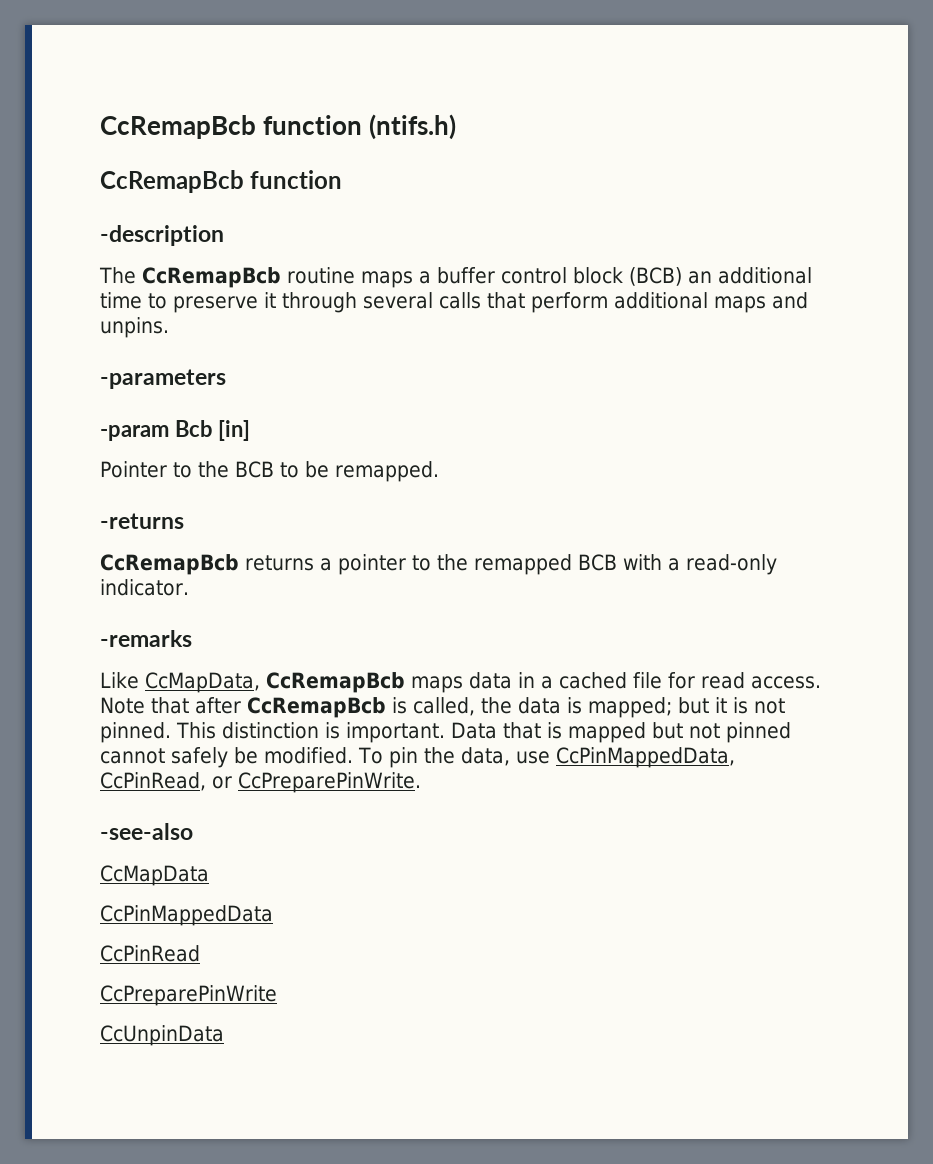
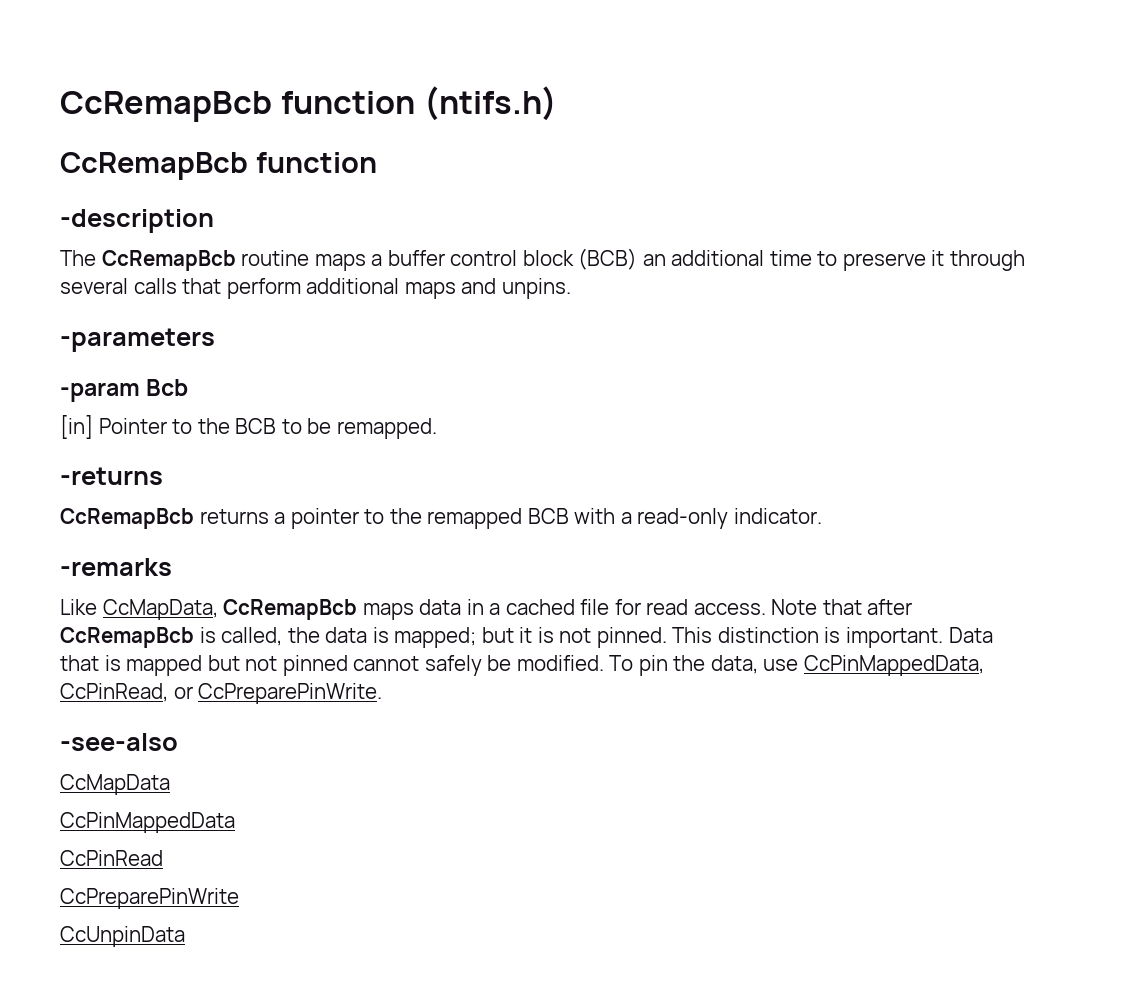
(212, 428) none -> (189, 387) //
(250, 430) // -> (93, 427) none

